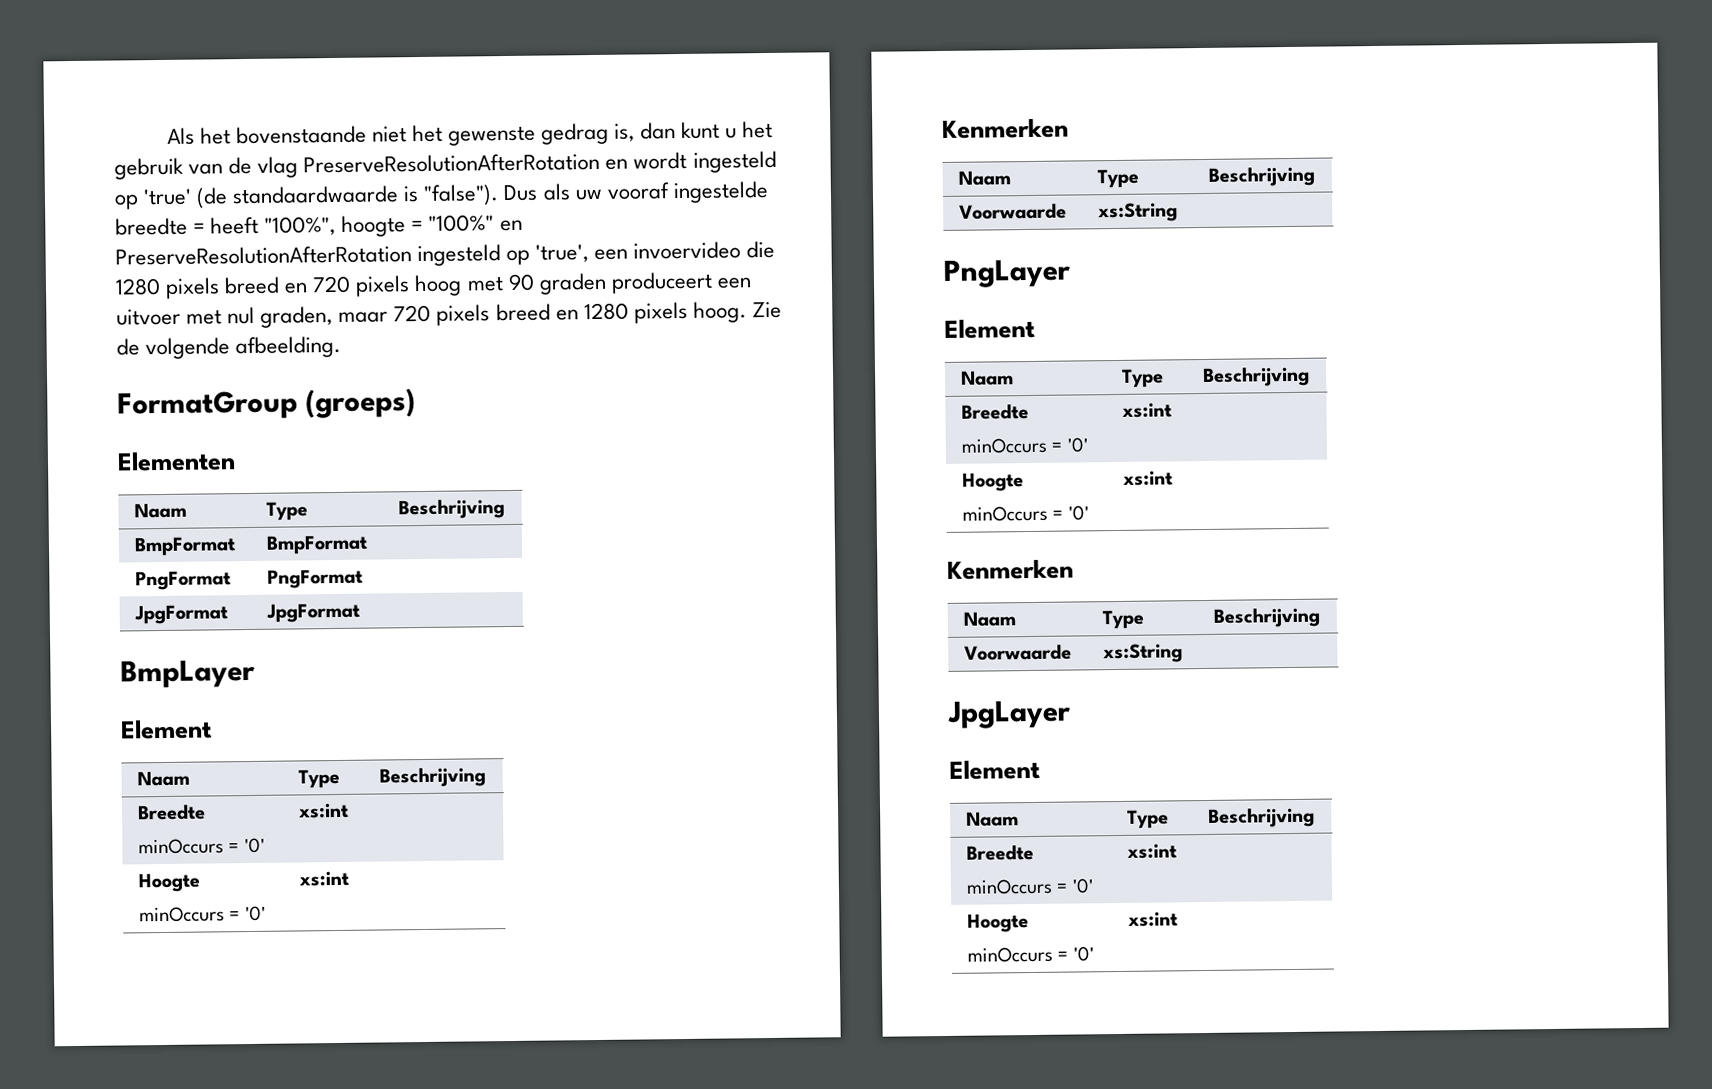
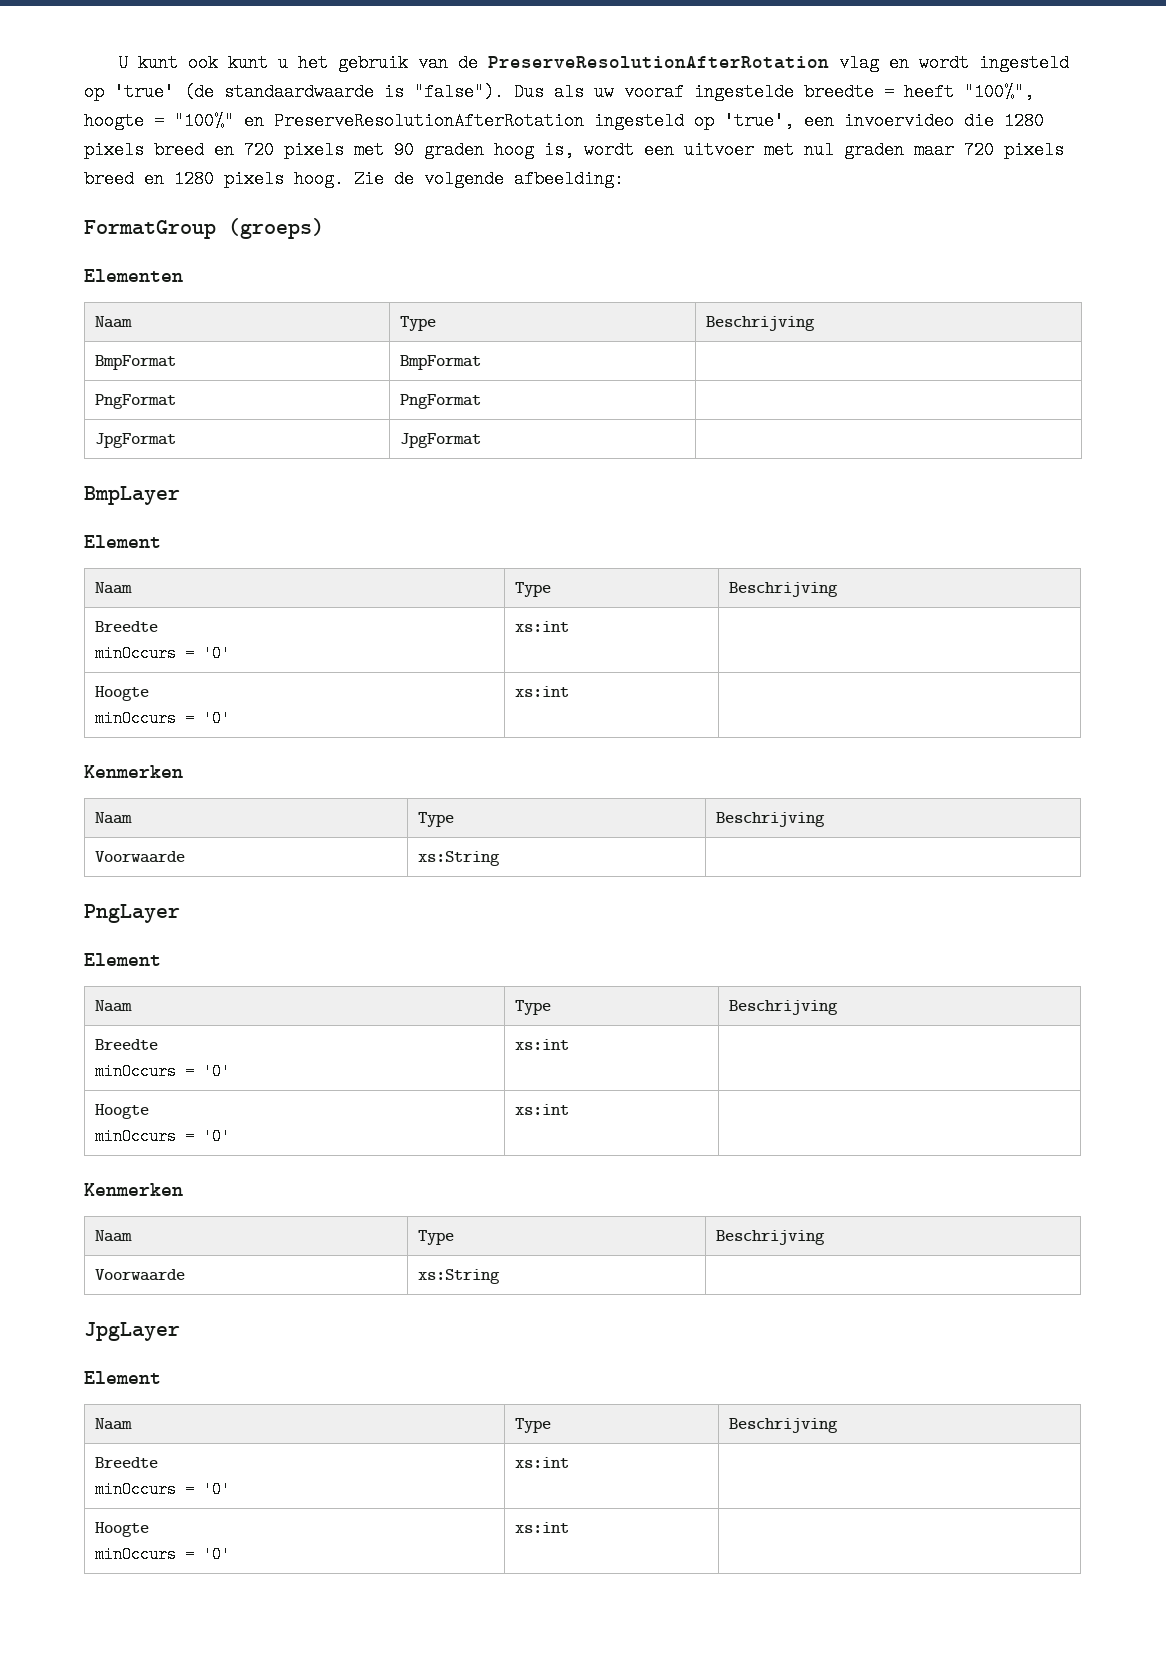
[166,122,677,146] Als het bovenstaande niet het gewenste gedrag is, dan -> [118,54,219,72] U kunt ook
[257,152,601,178] vlag PreserveResolutionAfterRotation -> [488,54,880,72] PreserveResolutionAfterRotation vlag
[414,274,463,297] hoog -> (344, 150) none
[610,271,713,294] produceert -> [494,141,634,159] hoog is, wordt
[260,306,334,328] graden, -> [844,141,904,159] graden
[235,335,342,359] afbeelding. -> [514,170,624,188] afbeelding:

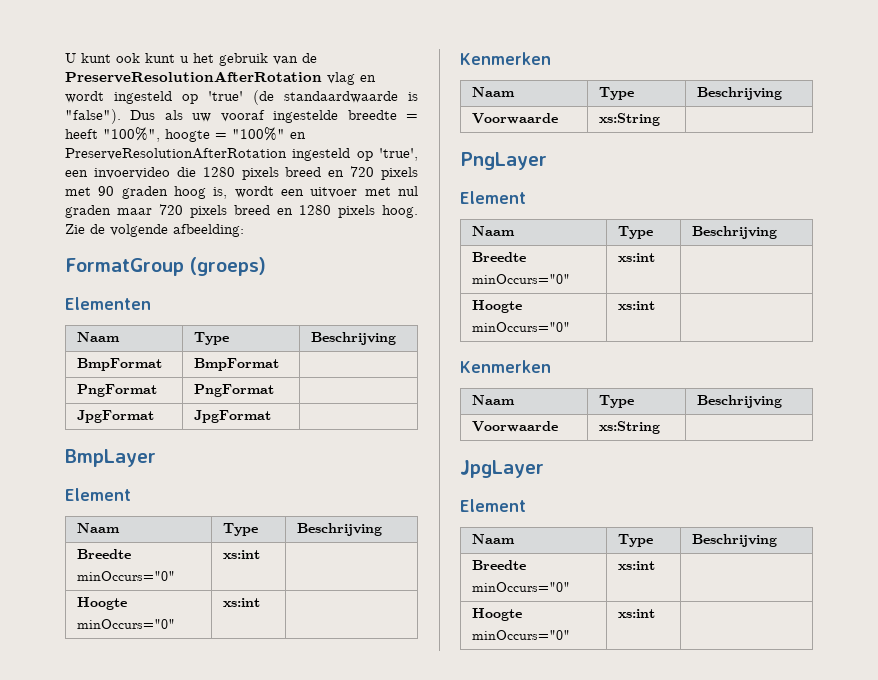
[95,645,232,662] [515,621,570,632] [95,686,150,701] [95,710,232,727] minOccurs = '0' | xs:int | // Hoogte // minOccurs = '0' -> [76,571,175,581] [222,550,260,559] [76,597,127,610] [76,619,175,629] minOccurs="0" | xs:int | // Hoogte // minOccurs="0"
[95,1063,232,1080] [515,1039,570,1050] [95,1104,150,1119] [95,1128,232,1145] minOccurs = '0' | xs:int | // Hoogte // minOccurs = '0' -> [471,274,570,284] [617,253,655,262] [471,300,522,313] [471,322,570,332] minOccurs="0" | xs:int | // Hoogte // minOccurs="0"
[95,1481,232,1498] [515,1457,570,1468] [95,1522,150,1537] [95,1546,232,1563] minOccurs = '0' | xs:int | // Hoogte // minOccurs = '0' -> [471,582,570,592] [617,561,655,570] [471,608,522,621] [471,630,570,640] minOccurs="0" | xs:int | // Hoogte // minOccurs="0"

